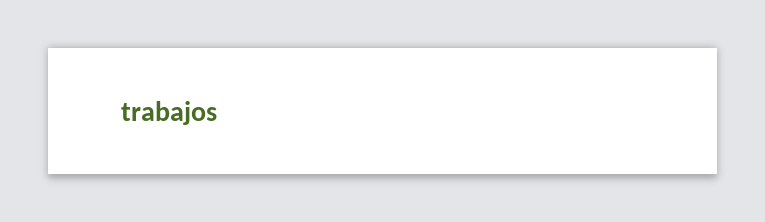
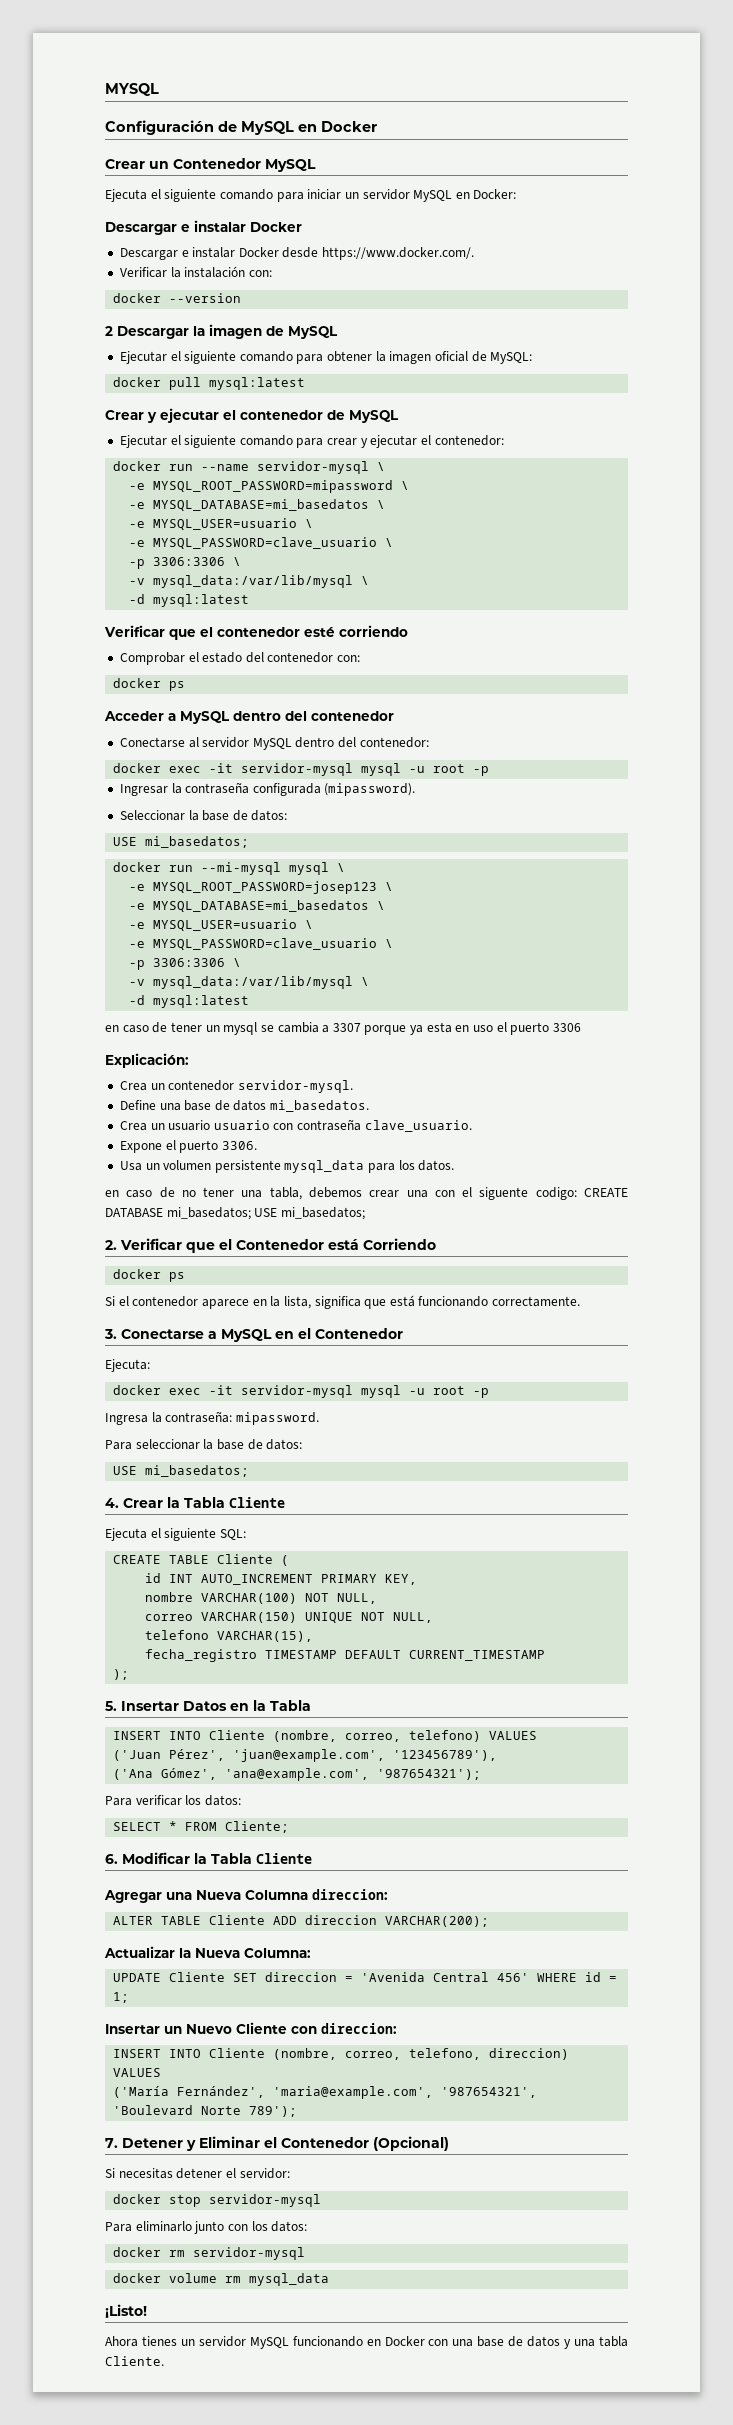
[121,101,217,125] trabajos -> [105,83,159,96] [105,120,377,135] [105,158,316,172] [105,189,517,202] [105,220,302,235] [119,247,475,260] [119,266,272,278] [113,293,242,303] [105,324,338,339] [119,351,533,364] [113,377,306,390] [105,408,399,423] [119,435,504,448] [113,461,386,474] [129,480,410,493] [129,499,386,511] [129,518,314,530] [129,537,394,549] [129,557,242,569] [129,575,370,588] [129,594,250,607] [104,625,408,640] [119,652,361,665] [113,678,186,691] [104,711,394,724] [119,737,429,750] [113,763,490,776] [119,782,416,796] [119,810,288,821] [113,836,250,848] [113,862,346,875] [129,881,394,894] [129,900,386,912] [129,919,314,931] [129,938,394,950] [129,958,242,970] [129,976,370,989] [129,995,250,1008] [105,1022,581,1035] [105,1053,189,1068] [119,1080,353,1093] [119,1100,370,1112] [119,1119,472,1132] [119,1140,257,1153] [119,1160,455,1173] [105,1187,628,1200] [105,1207,365,1220] [105,1238,436,1253] [113,1269,186,1282] [105,1295,581,1309] [104,1328,403,1342] [105,1359,150,1372] [113,1385,490,1398] [105,1411,319,1425] [105,1439,303,1450] [113,1465,250,1477] [105,1497,285,1508] [105,1528,246,1541] [113,1554,290,1566] [145,1573,418,1585] [145,1592,378,1604] [145,1612,434,1623] [145,1630,314,1642] [145,1649,546,1662] [113,1669,130,1680] [105,1700,311,1711] [113,1730,538,1742] [113,1749,498,1762] [113,1768,482,1781] [105,1795,241,1806] [113,1821,290,1833] [105,1852,312,1864] [104,1889,388,1903] [113,1915,490,1927] [104,1946,311,1958] [113,1972,618,1982] [113,1992,130,2003] [105,2022,397,2034] [113,2048,570,2060] [113,2068,162,2077] [113,2086,538,2099] [113,2105,298,2117] [105,2136,449,2151] [105,2168,290,2179] [113,2194,322,2207] [105,2221,308,2234] [113,2247,306,2260] [113,2273,330,2286] [105,2304,147,2318] [105,2336,628,2349] [105,2356,164,2366] MYSQL // Configuración de MySQL en Docker // Crear un Contenedor MySQL // Ejecuta el siguiente comando para iniciar un servidor MySQL en Docker: // Descargar e instalar Docker // Descargar e instalar Docker desde https://www.docker.com/. // Verificar la instalación con: // docker --version // 2 Descargar la imagen de MySQL // Ejecutar el siguiente comando para obtener la imagen oficial de MySQL: // docker pull mysql:latest // Crear y ejecutar el contenedor de MySQL // Ejecutar el siguiente comando para crear y ejecutar el contenedor: // docker run --name servidor-mysql \ // -e MYSQL_ROOT_PASSWORD=mipassword \ // -e MYSQL_DATABASE=mi_basedatos \ // -e MYSQL_USER=usuario \ // -e MYSQL_PASSWORD=clave_usuario \ // -p 3306:3306 \ // -v mysql_data:/var/lib/mysql \ // -d mysql:latest // Verificar que el contenedor esté corriendo // Comprobar el estado del contenedor con: // docker ps // Acceder a MySQL dentro del contenedor // Conectarse al servidor MySQL dentro del contenedor: // docker exec -it servidor-mysql mysql -u root -p // Ingresar la contraseña configurada (mipassword). // Seleccionar la base de datos: // USE mi_basedatos; // docker run --mi-mysql mysql \ // -e MYSQL_ROOT_PASSWORD=josep123 \ // -e MYSQL_DATABASE=mi_basedatos \ // -e MYSQL_USER=usuario \ // -e MYSQL_PASSWORD=clave_usuario \ // -p 3306:3306 \ // -v mysql_data:/var/lib/mysql \ // -d mysql:latest // en caso de tener un mysql se cambia a 3307 porque ya esta en uso el puerto 3306 // Explicación: // Crea un contenedor servidor-mysql. // Define una base de datos mi_basedatos. // Crea un usuario usuario con contraseña clave_usuario. // Expone el puerto 3306. // Usa un volumen persistente mysql_data para los datos. // en caso de no tener una tabla, debemos crear una con el siguente codigo: CREATE DATABASE mi_basedatos; USE mi_basedatos; // 2. Verificar que el Contenedor está Corriendo // docker ps // Si el contenedor aparece en la lista, significa que está funcionando correctamente. // 3. Conectarse a MySQL en el Contenedor // Ejecuta: // docker exec -it servidor-mysql mysql -u root -p // Ingresa la contraseña: mipassword. // Para seleccionar la base de datos: // USE mi_basedatos; // 4. Crear la Tabla Cliente // Ejecuta el siguiente SQL: // CREATE TABLE Cliente ( // id INT AUTO_INCREMENT PRIMARY KEY, // nombre VARCHAR(100) NOT NULL, // correo VARCHAR(150) UNIQUE NOT NULL, // telefono VARCHAR(15), // fecha_registro TIMESTAMP DEFAULT CURRENT_TIMESTAMP // ); // 5. Insertar Datos en la Tabla // INSERT INTO Cliente (nombre, correo, telefono) VALUES // ('Juan Pérez', 'juan@example.com', '123456789'), // ('Ana Gómez', 'ana@example.com', '987654321'); // Para verificar los datos: // SELECT * FROM Cliente; // 6. Modificar la Tabla Cliente // Agregar una Nueva Columna direccion: // ALTER TABLE Cliente ADD direccion VARCHAR(200); // Actualizar la Nueva Columna: // UPDATE Cliente SET direccion = 'Avenida Central 456' WHERE id = 1; // Insertar un Nuevo Cliente con direccion: // INSERT INTO Cliente (nombre, correo, telefono, direccion) VALUES // ('María Fernández', 'maria@example.com', '987654321', 'Boulevard Norte 789'); // 7. Detener y Eliminar el Contenedor (Opcional) // Si necesitas detener el servidor: // docker stop servidor-mysql // Para eliminarlo junto con los datos: // docker rm servidor-mysql // docker volume rm mysql_data // ¡Listo! // Ahora tienes un servidor MySQL funcionando en Docker con una base de datos y una tabla Cliente.

